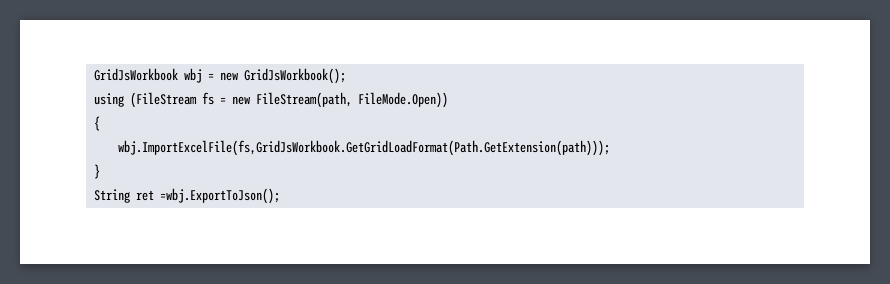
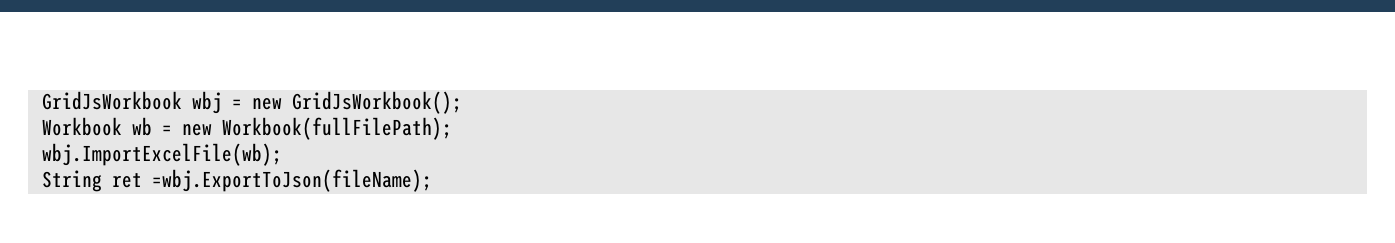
[94,92,449,108] [94,116,101,131] [118,140,611,156] [94,164,101,179] using (FileStream fs = new FileStream(path, FileMode.Open)) // { // wbj.ImportExcelFile(fs,GridJsWorkbook.GetGridLoadFormat(Path.GetExtension(path))); // } -> [41,117,452,140] [41,143,282,166] Workbook wb = new Workbook(fullFilePath); // wbj.ImportExcelFile(wb);
[160,188,281,204] =wbj.ExportToJson(); -> [151,169,432,192] =wbj.ExportToJson(fileName);

